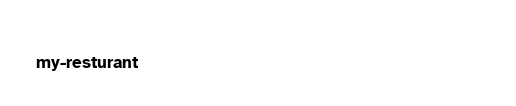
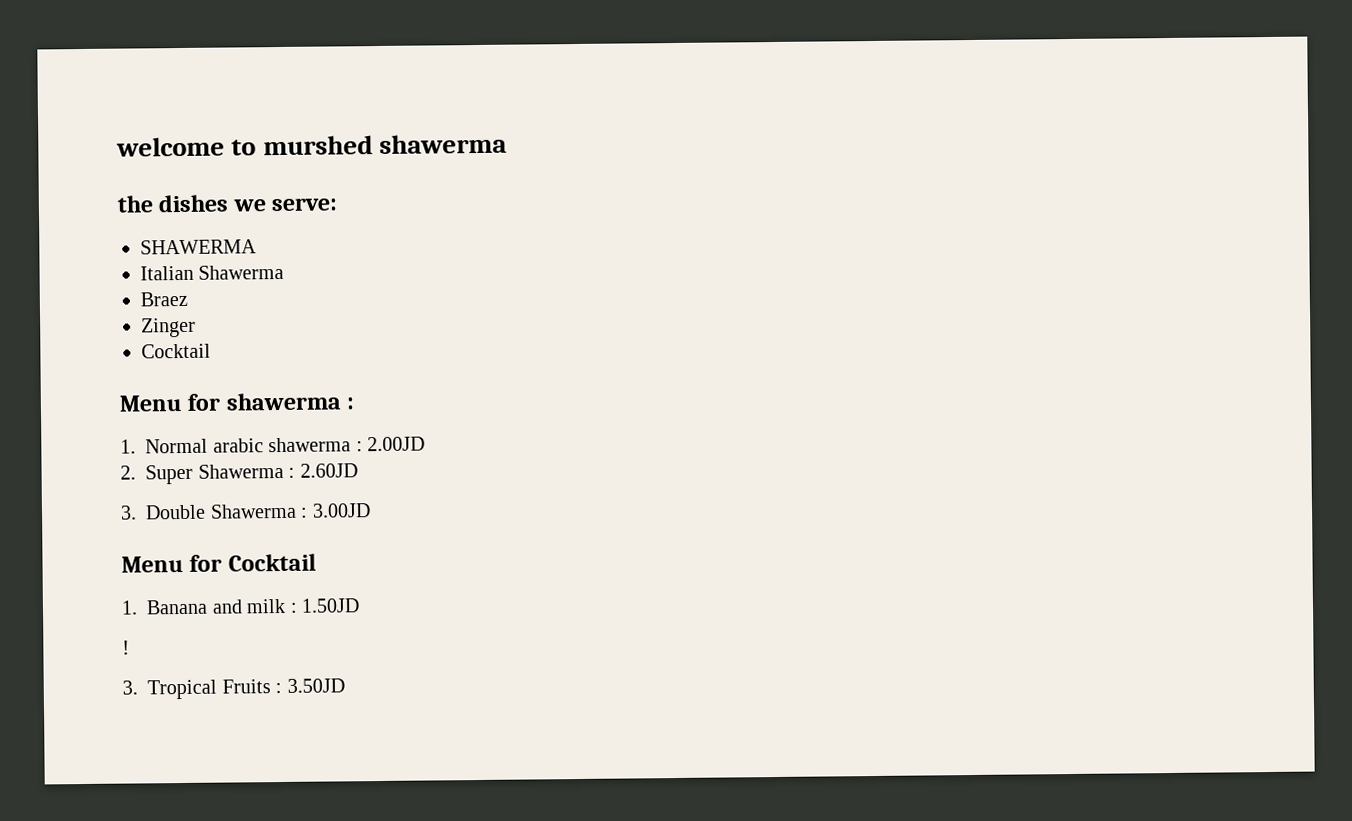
[36,57,139,71] my-resturant -> [116,133,507,157] [117,194,338,213] [140,239,257,255] [140,264,285,281] [140,291,188,307] [141,317,196,338] [141,343,211,359] [119,392,355,412] [120,436,425,454] [120,463,358,485] [120,503,371,520] [121,553,316,573] [121,598,360,615] [122,640,130,655] [122,678,345,700] welcome to murshed shawerma // the dishes we serve: // SHAWERMA // Italian Shawerma // Braez // Zinger // Cocktail // Menu for shawerma : // 1. Normal arabic shawerma : 2.00JD // 2. Super Shawerma : 2.60JD // 3. Double Shawerma : 3.00JD // Menu for Cocktail // 1. Banana and milk : 1.50JD // ! // 3. Tropical Fruits : 3.50JD

